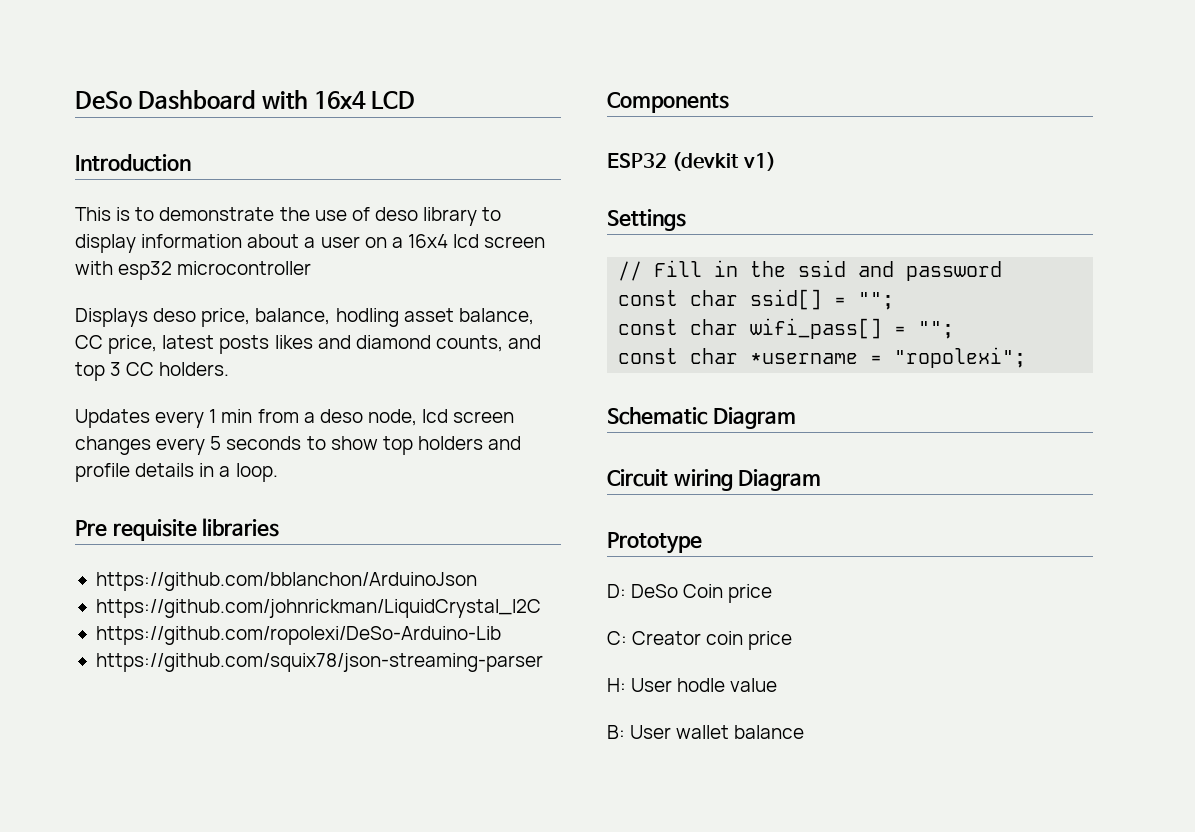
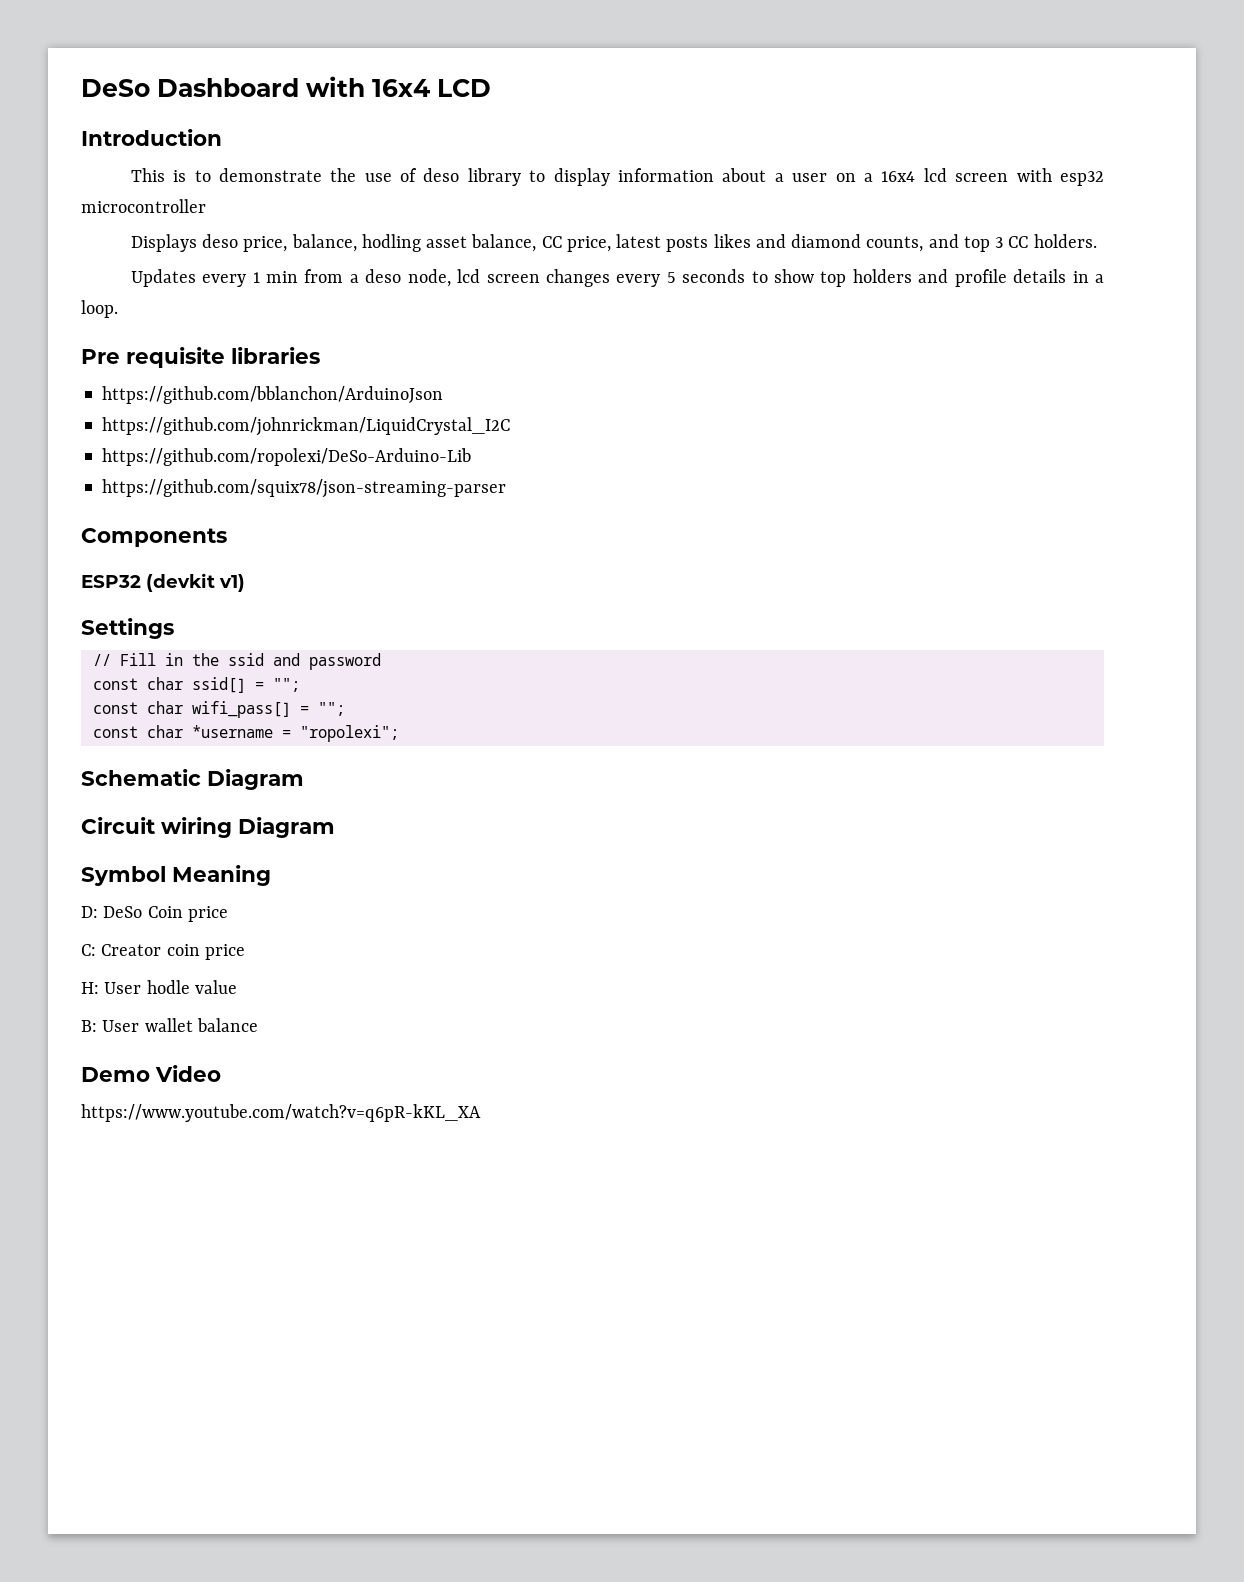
[607,532,702,554] Prototype -> [81,865,271,886] Symbol Meaning
(805, 732) none -> [81,1065,221,1082] [81,1104,481,1122] // Demo Video // https://www.youtube.com/watch?v=q6pR-kKL_XA

